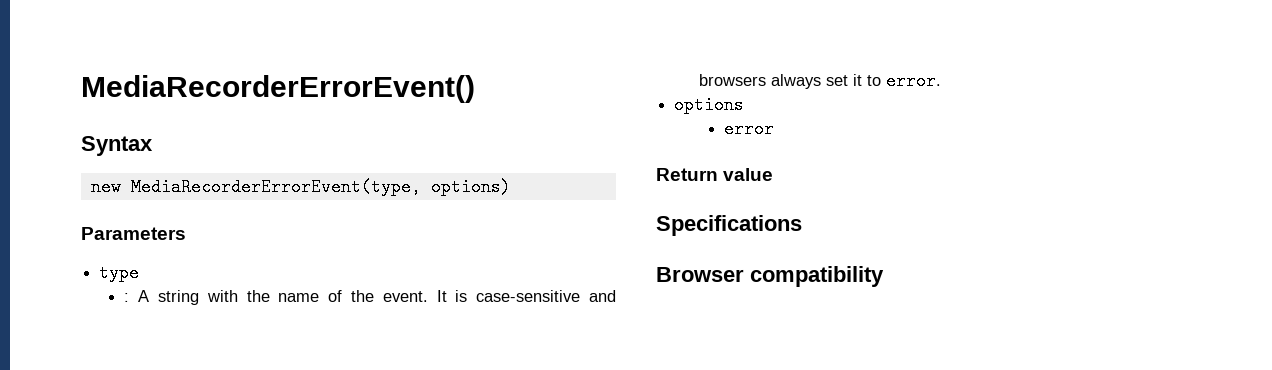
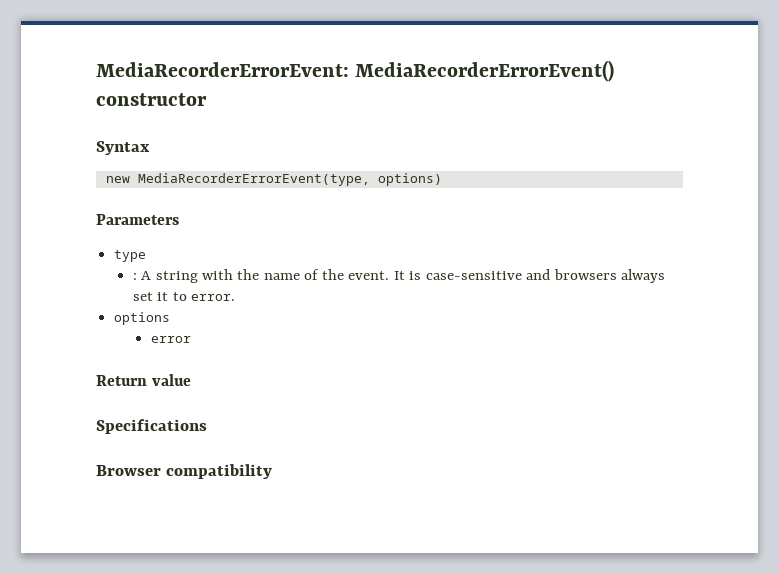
(81, 89) none -> [96,62,349,77] MediaRecorderErrorEvent:
(475, 89) none -> [96,93,207,106] constructor

